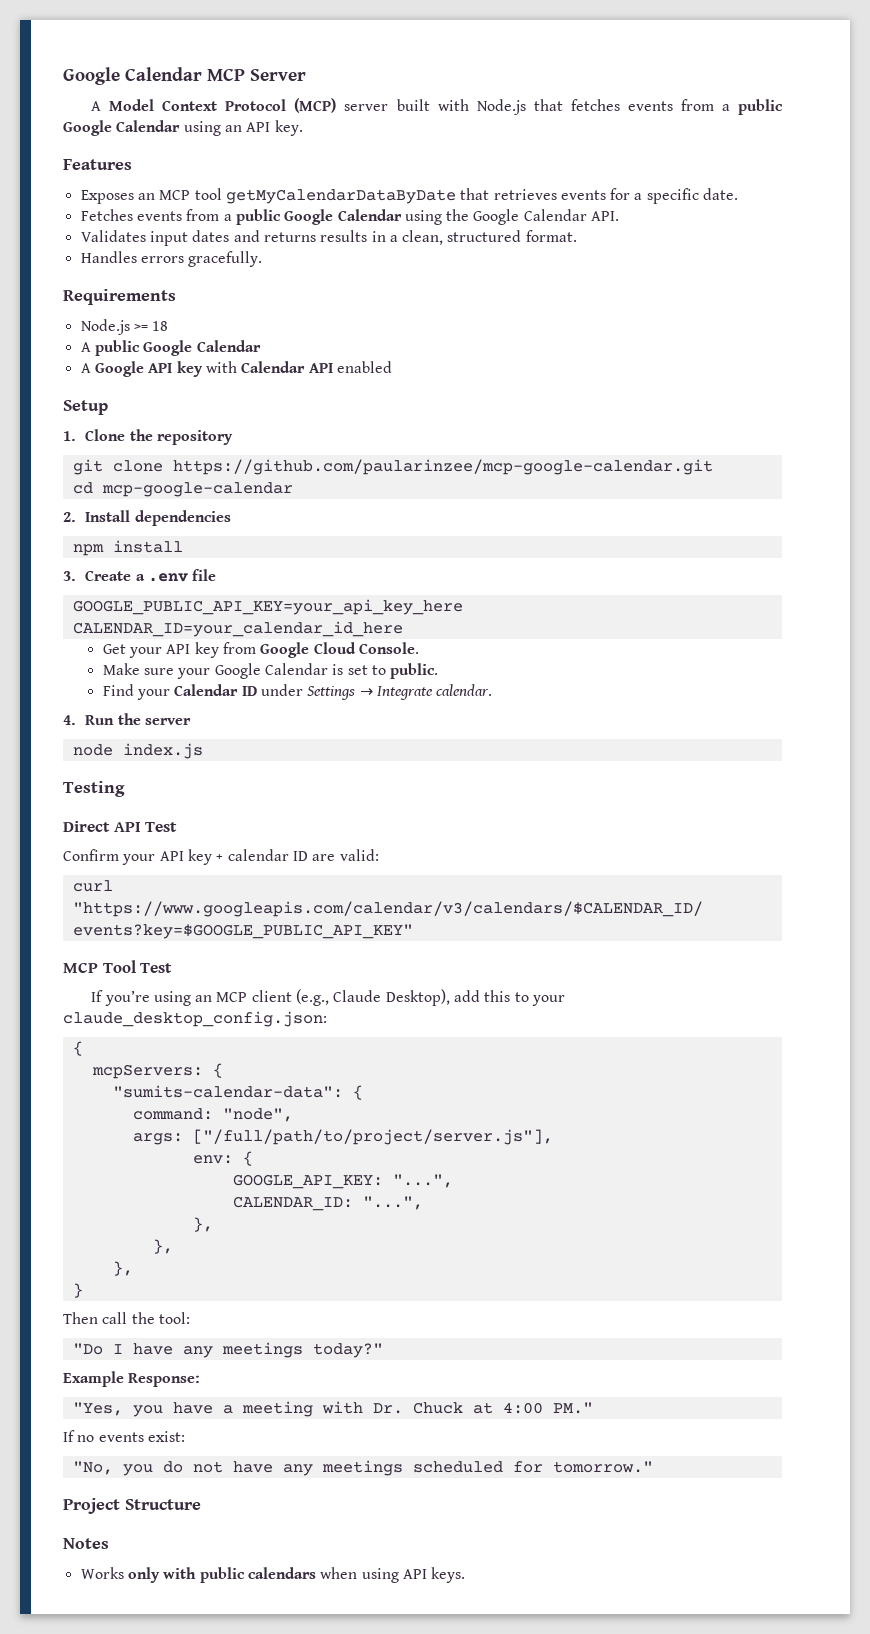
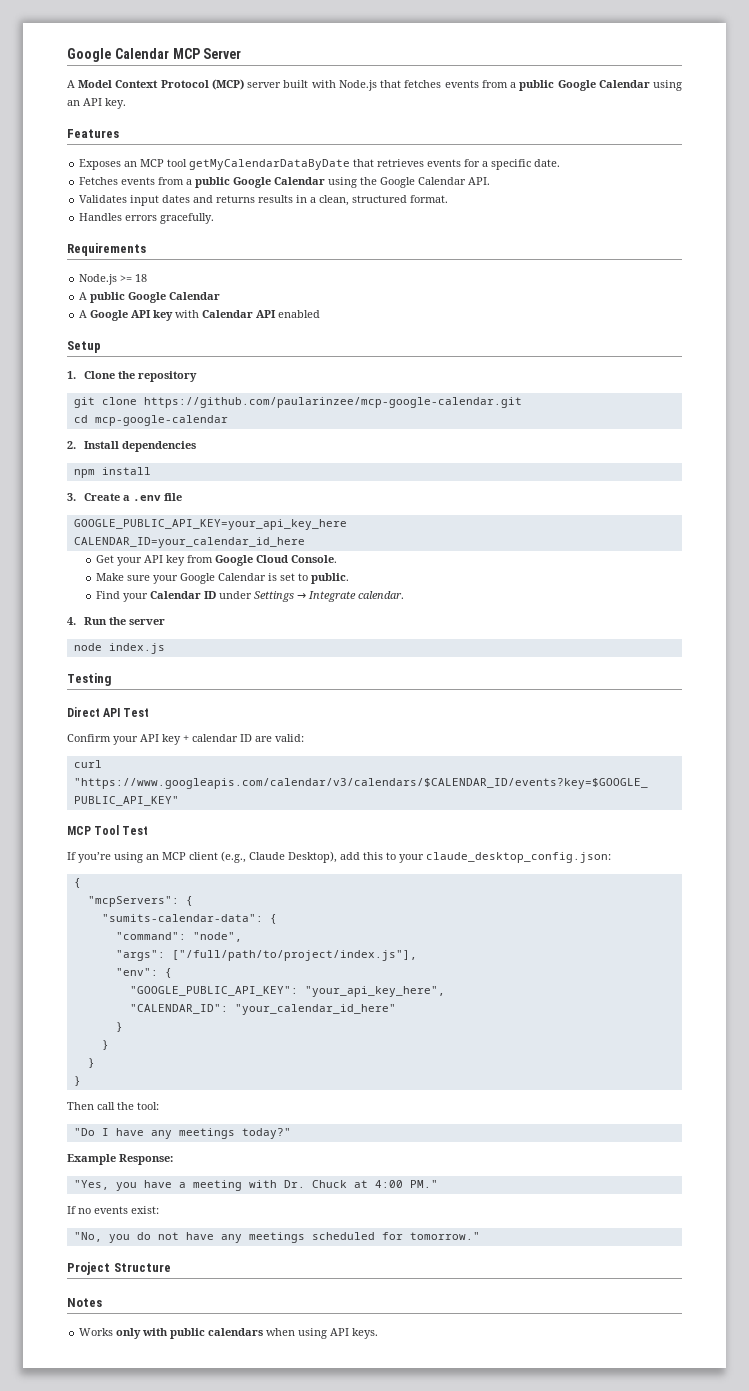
[91,1064,203,1079] mcpServers: -> [87,896,179,907] "mcpServers":
[132,1108,213,1120] command: -> [115,932,186,940] "command":
[132,1129,553,1145] [192,1151,253,1166] [232,1174,453,1189] [232,1196,423,1211] [192,1217,213,1232] [152,1239,173,1254] [112,1261,133,1276] args: ["/full/path/to/project/server.js"], // env: { // GOOGLE_API_KEY: "...", // CALENDAR_ID: "...", // }, // }, // }, -> [115,950,417,961] [115,968,172,978] [129,986,445,997] [129,1004,396,1015] [115,1022,123,1032] [101,1040,109,1050] [87,1058,95,1068] "args": ["/full/path/to/project/index.js"], // "env": { // "GOOGLE_PUBLIC_API_KEY": "your_api_key_here", // "CALENDAR_ID": "your_calendar_id_here" // } // } // }

